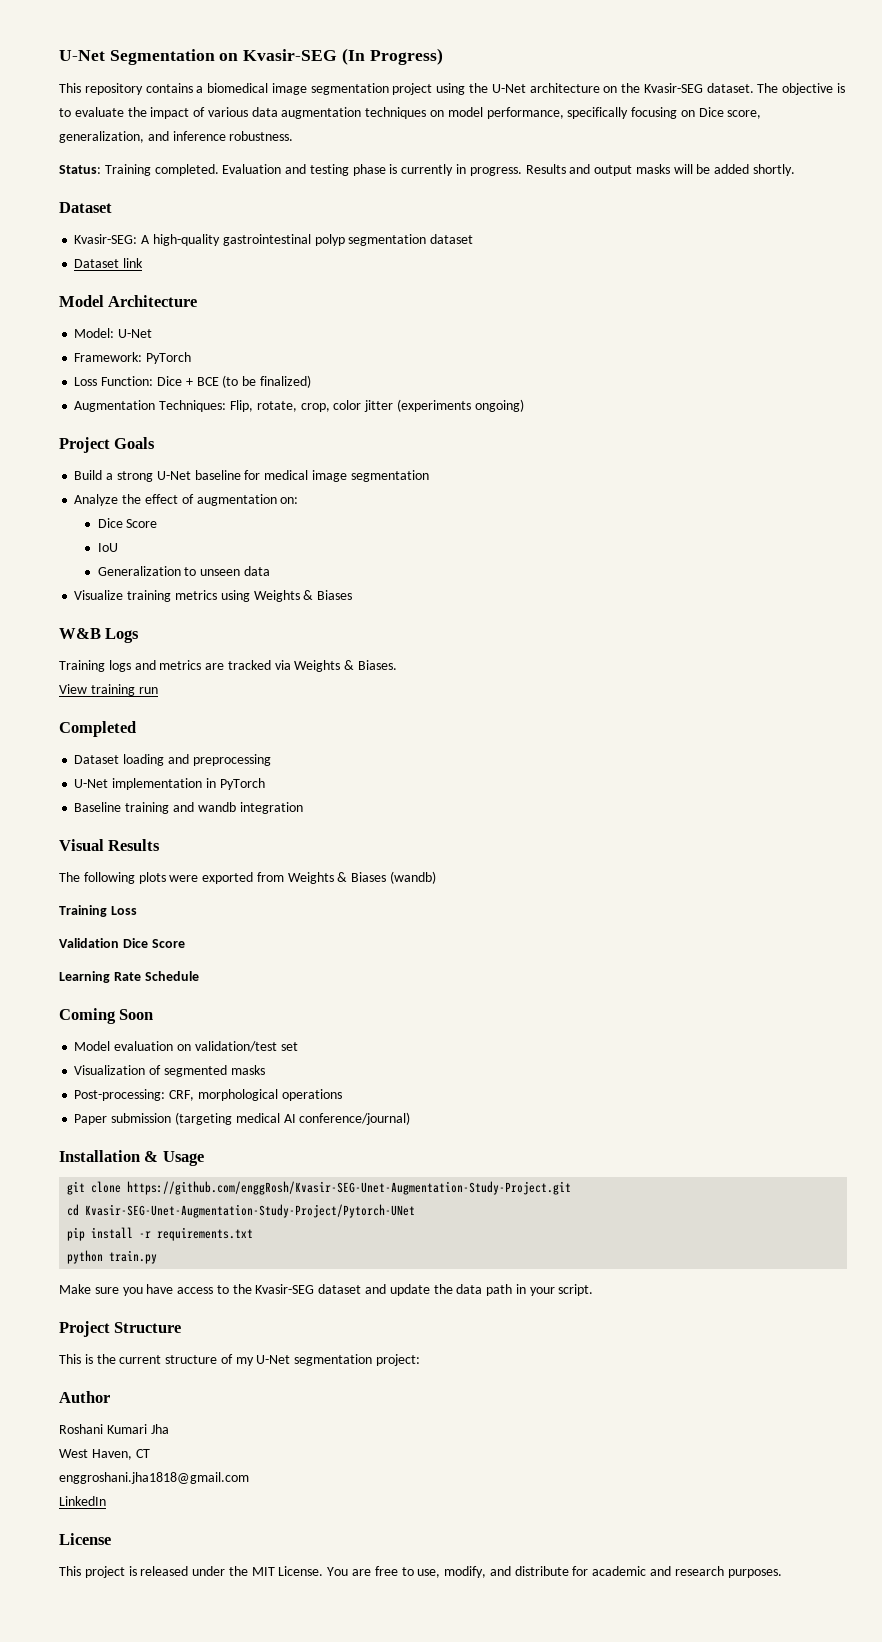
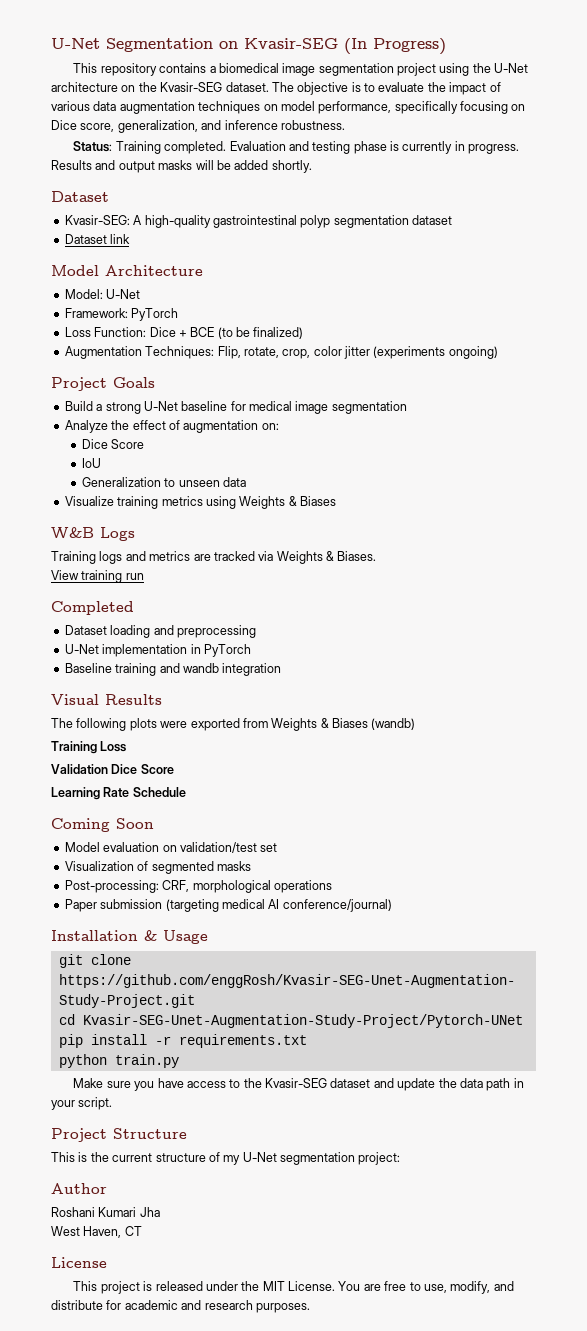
[59,1472,249,1484] [59,1496,106,1506] // enggroshani.jha1818@gmail.com // LinkedIn -> (142, 1231) none

